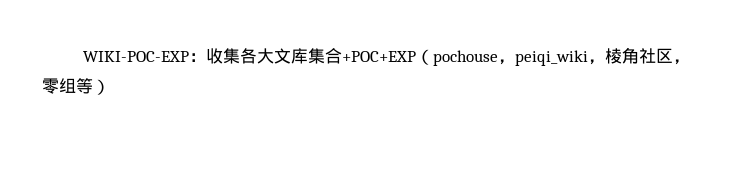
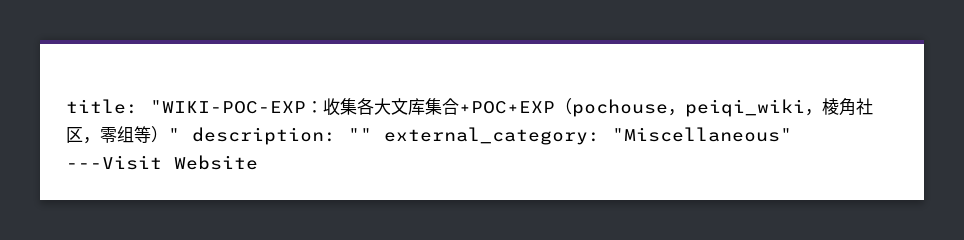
[82,51,189,62] WIKI-POC-EXP -> [66,99,306,114] title: "WIKI-POC-EXP
(110, 87) none -> [168,127,792,145] [66,155,258,170] " description: "" external_category: "Miscellaneous" ---Visit Website

